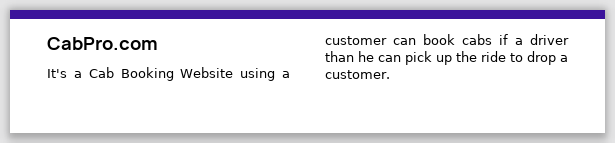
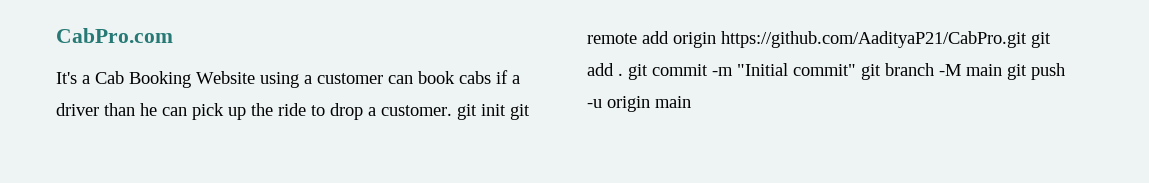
(390, 74) none -> [457,104,530,120] [587,31,1051,48] [587,63,1065,80] [587,96,691,112] git init git remote add origin https://github.com/AadityaP21/CabPro.git git add . git commit -m "Initial commit" git branch -M main git push -u origin main

